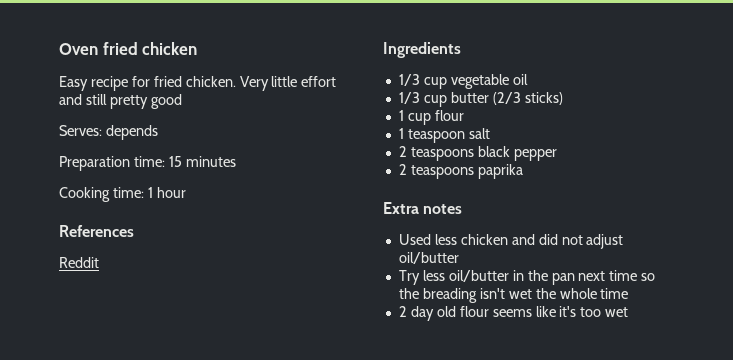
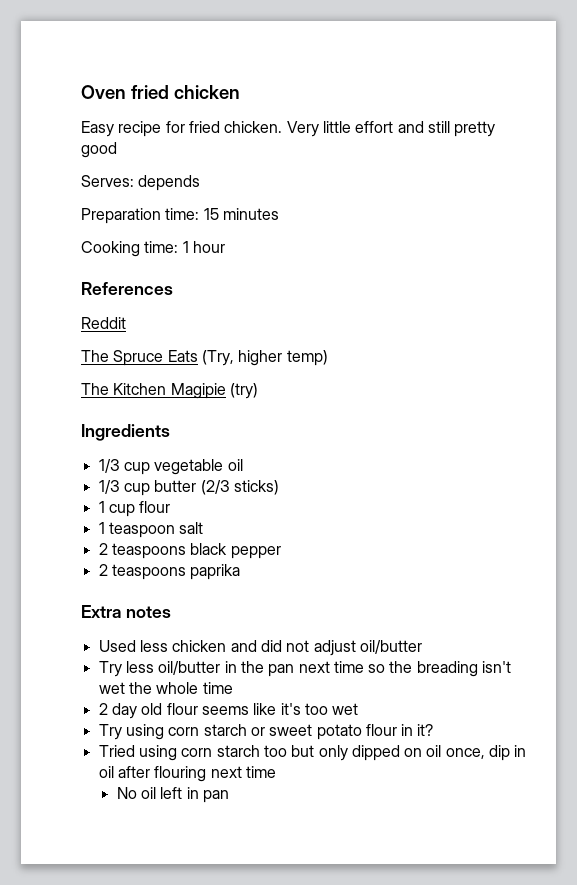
(99, 262) none -> [81,350,328,366] [81,383,258,399] // The Spruce Eats (Try, higher temp) // The Kitchen Magipie (try)
(629, 312) none -> [98,724,434,740] [98,745,527,761] [98,766,276,782] [116,787,230,803] // Try using corn starch or sweet potato flour in it? // Tried using corn starch too but only dipped on oil once, dip in oil after flouring next time // No oil left in pan

